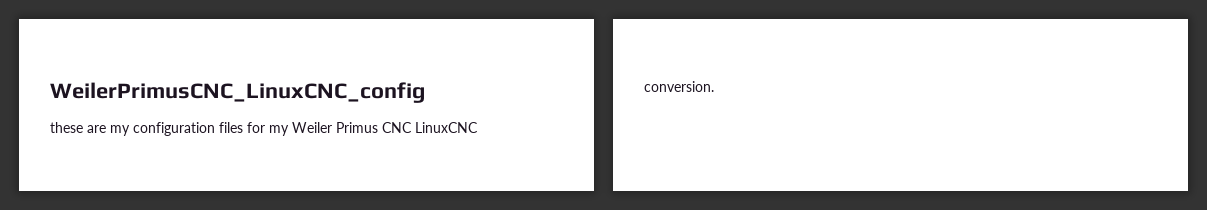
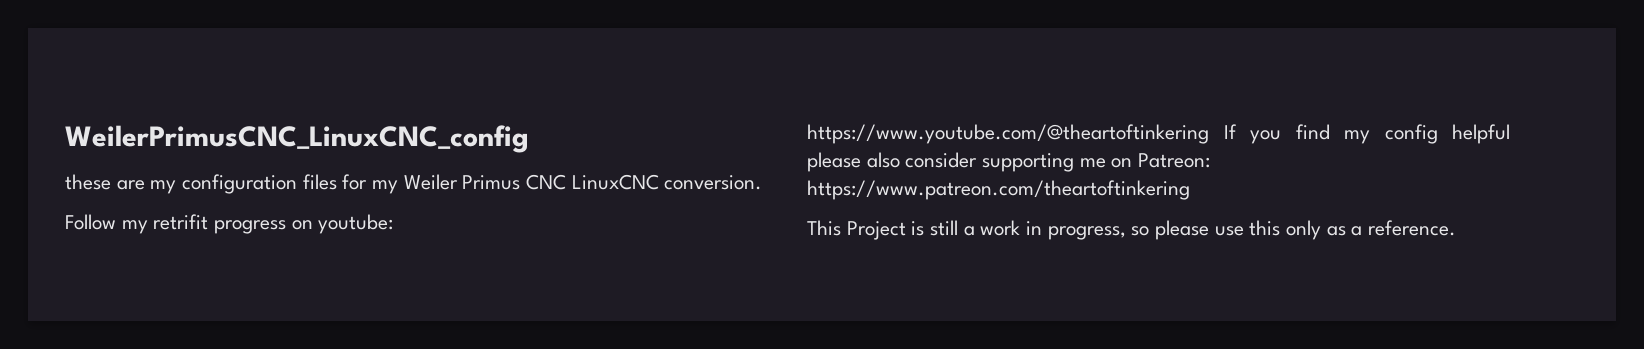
(714, 86) none -> [65,214,394,234] [807,124,1510,144] [807,152,1211,172] [807,180,1190,200] [807,220,1457,240] // Follow my retrifit progress on youtube: https://www.youtube.com/@theartoftinkering If you find my config helpful please also consider supporting me on Patreon: https://www.patreon.com/theartoftinkering // This Project is still a work in progress, so please use this only as a reference.

